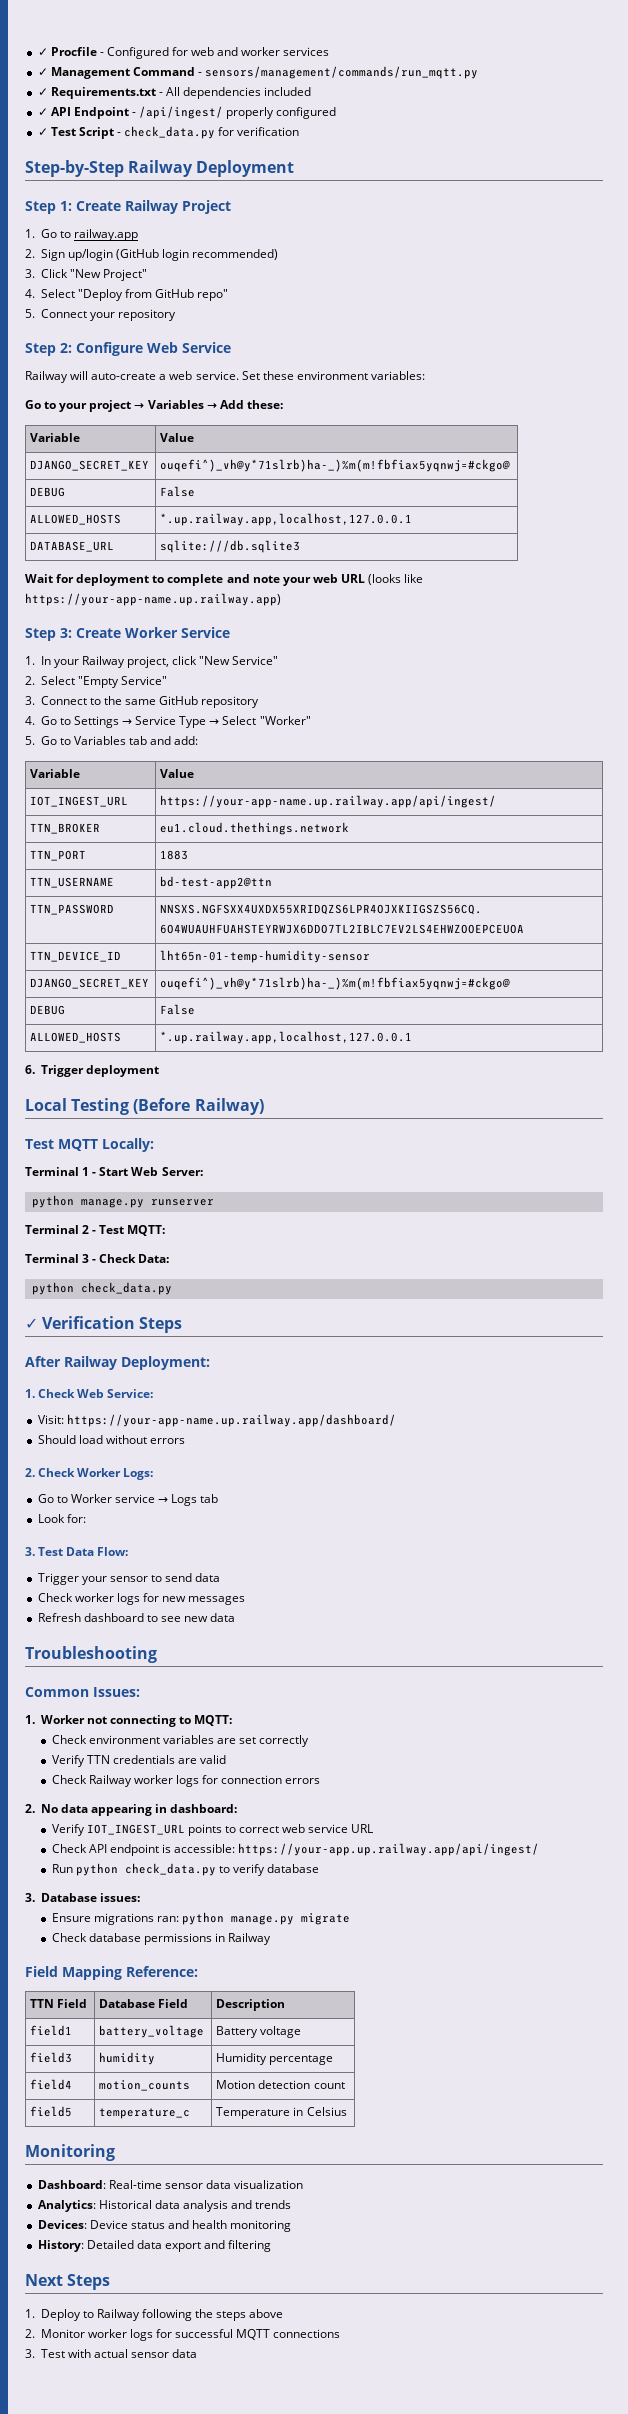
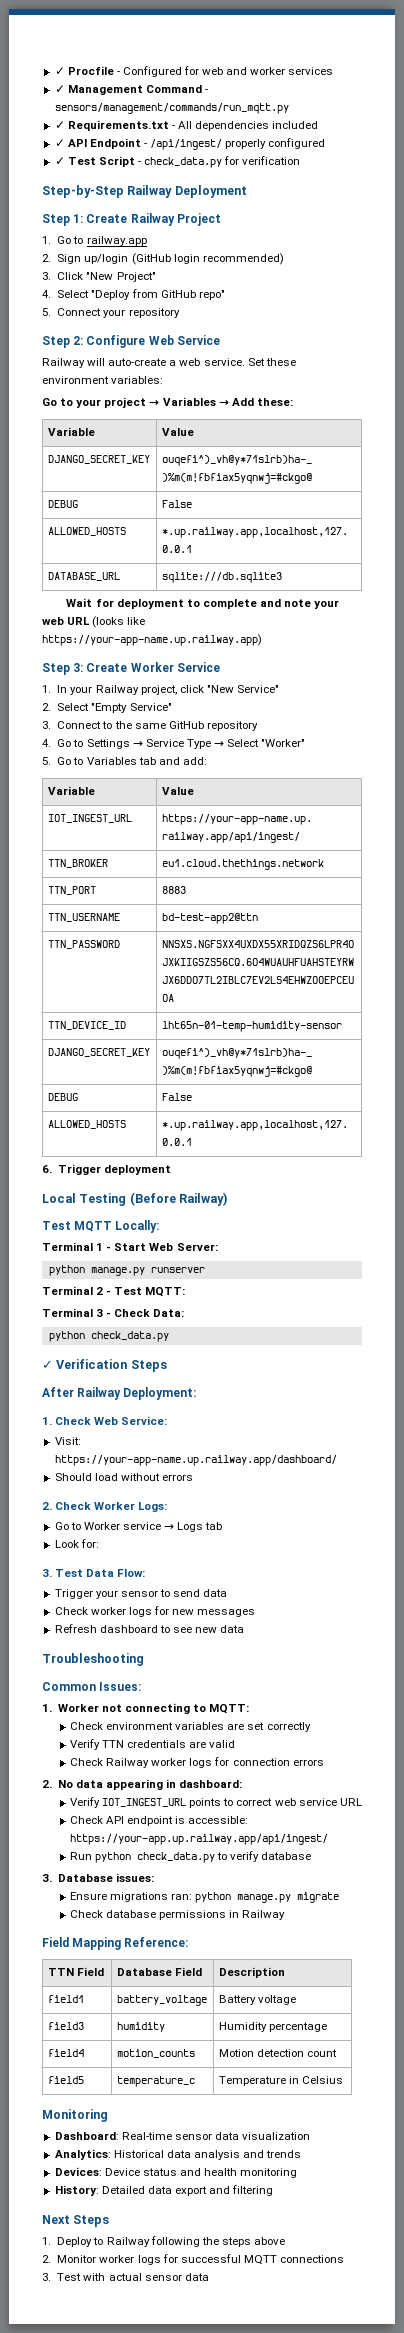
[160,850,189,860] 1883 -> [161,886,186,894] 8883

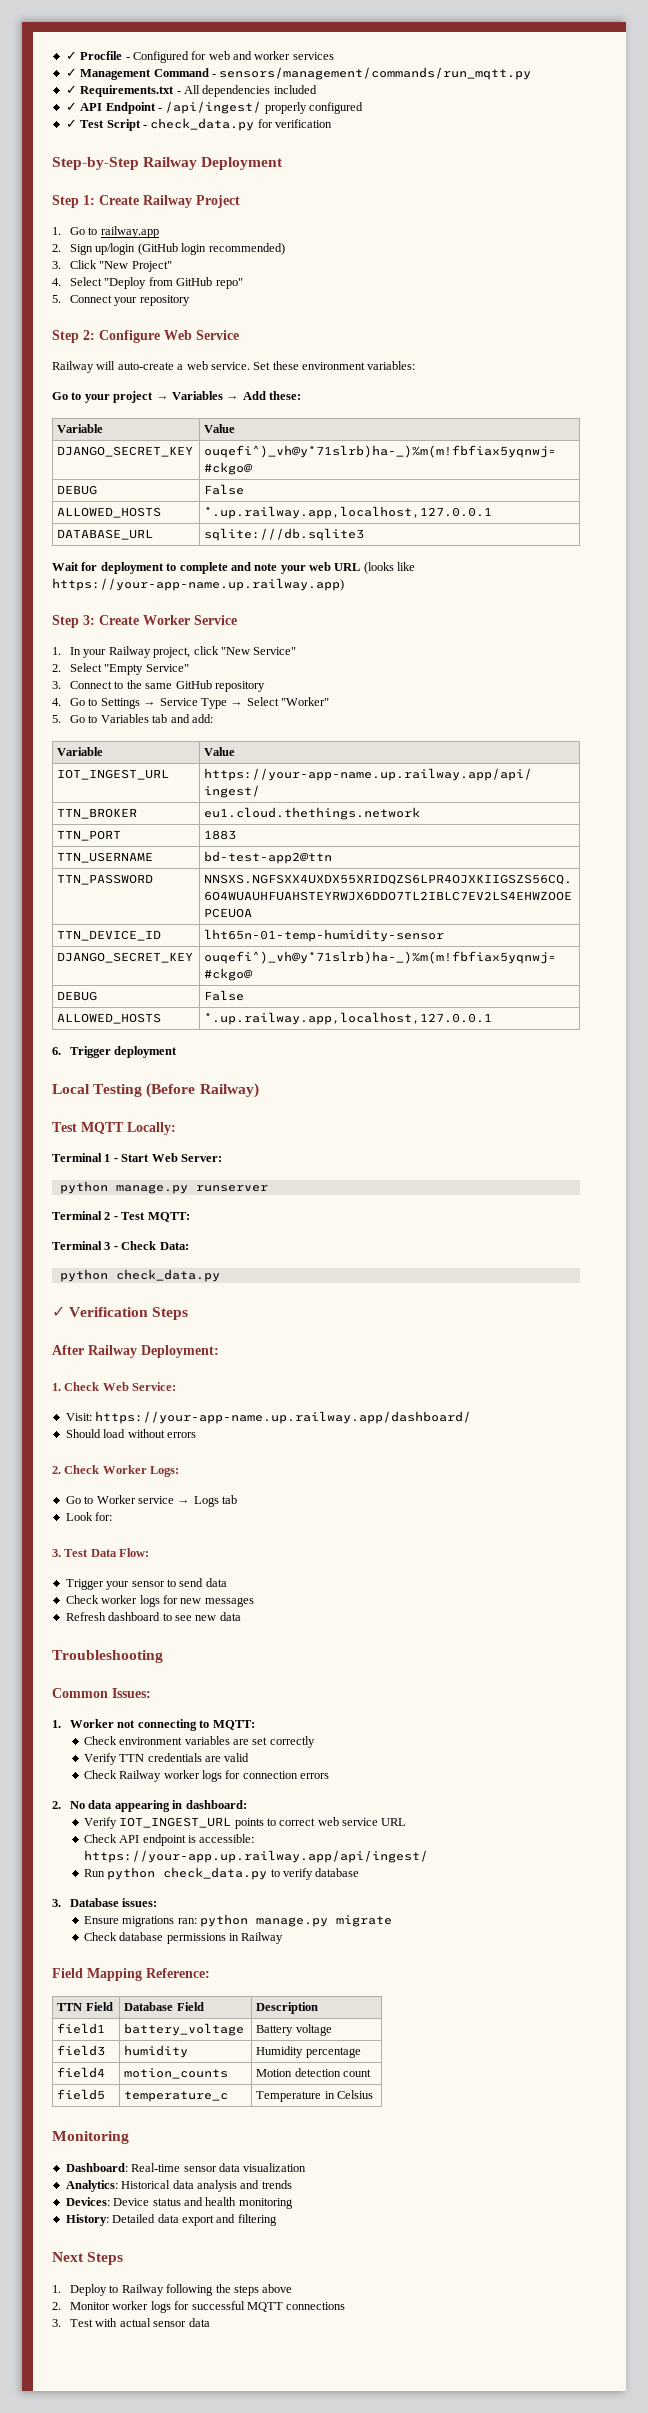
[161,886,186,894] 8883 -> [204,830,237,840] 1883

